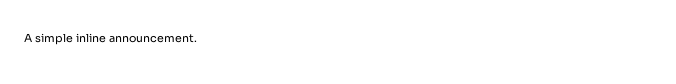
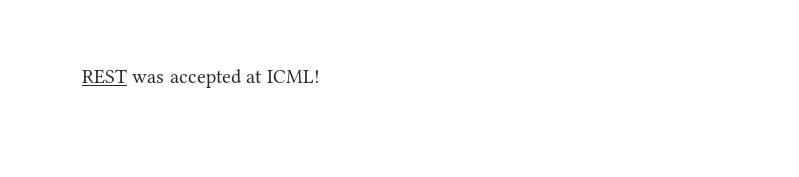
[24,33,197,45] A simple inline announcement. -> [82,69,320,88] REST was accepted at ICML!

